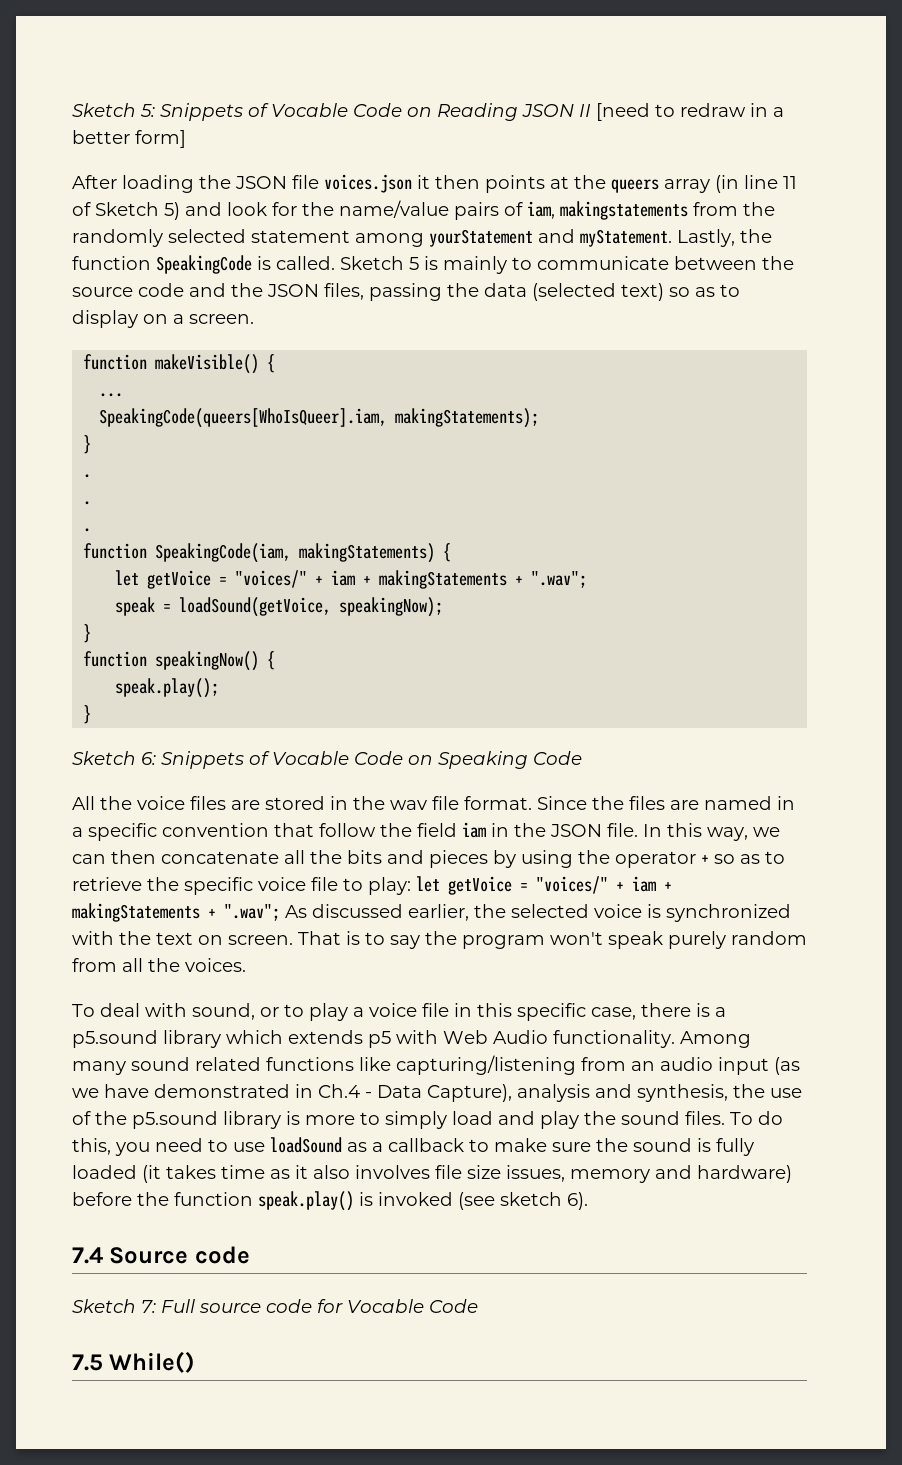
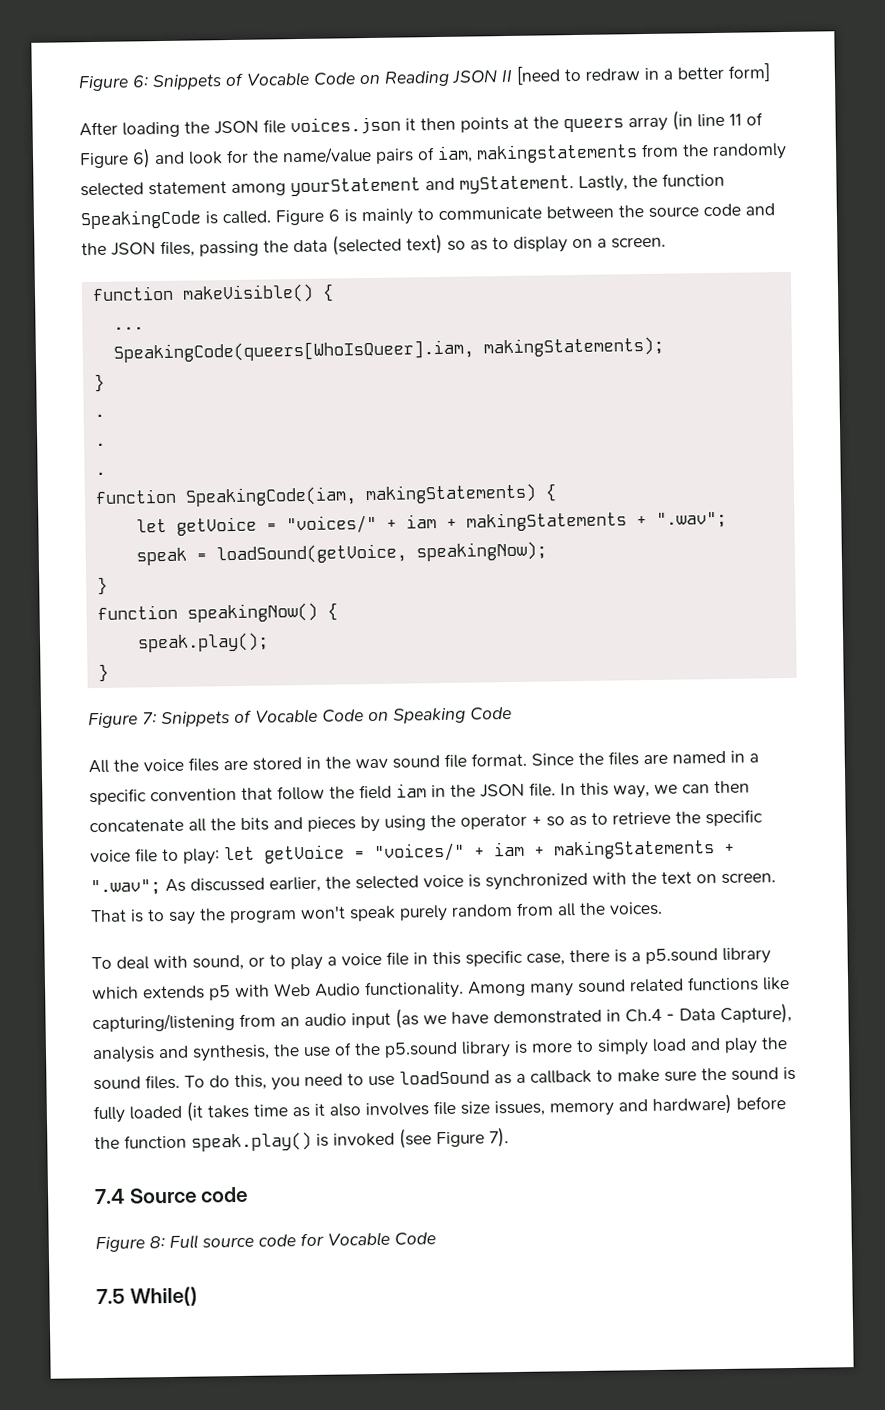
[72,103,155,117] Sketch 5: -> [78,75,149,92] Figure 6:
[95,202,180,220] Sketch 5) -> [79,148,151,169] Figure 6)
[340,256,419,270] Sketch 5 -> [275,209,340,226] Figure 6
[72,751,156,765] Sketch 6: -> [88,712,157,729] Figure 7:
(427, 805) none -> [392,755,440,769] sound
[500,1192,588,1210] sketch 6). -> [436,1127,509,1148] Figure 7).
[72,1299,156,1313] Sketch 7: -> [95,1236,165,1253] Figure 8:

